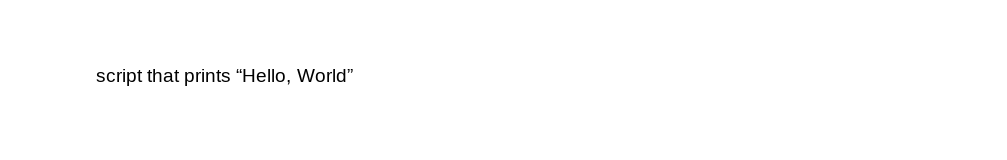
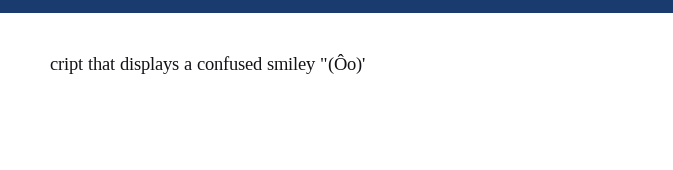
[96,69,353,86] script that prints “Hello, World” -> [50,54,365,74] cript that displays a confused smiley "(Ôo)'

